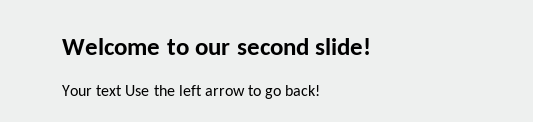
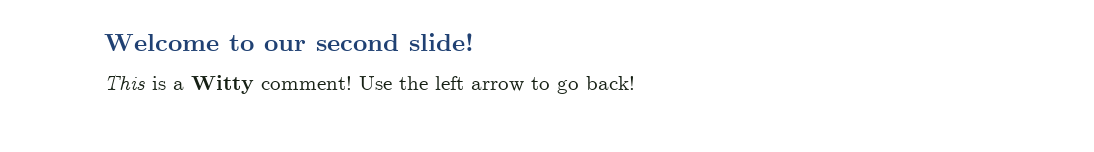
[62,85,123,96] Your text -> [104,74,352,94] This is a Witty comment!

